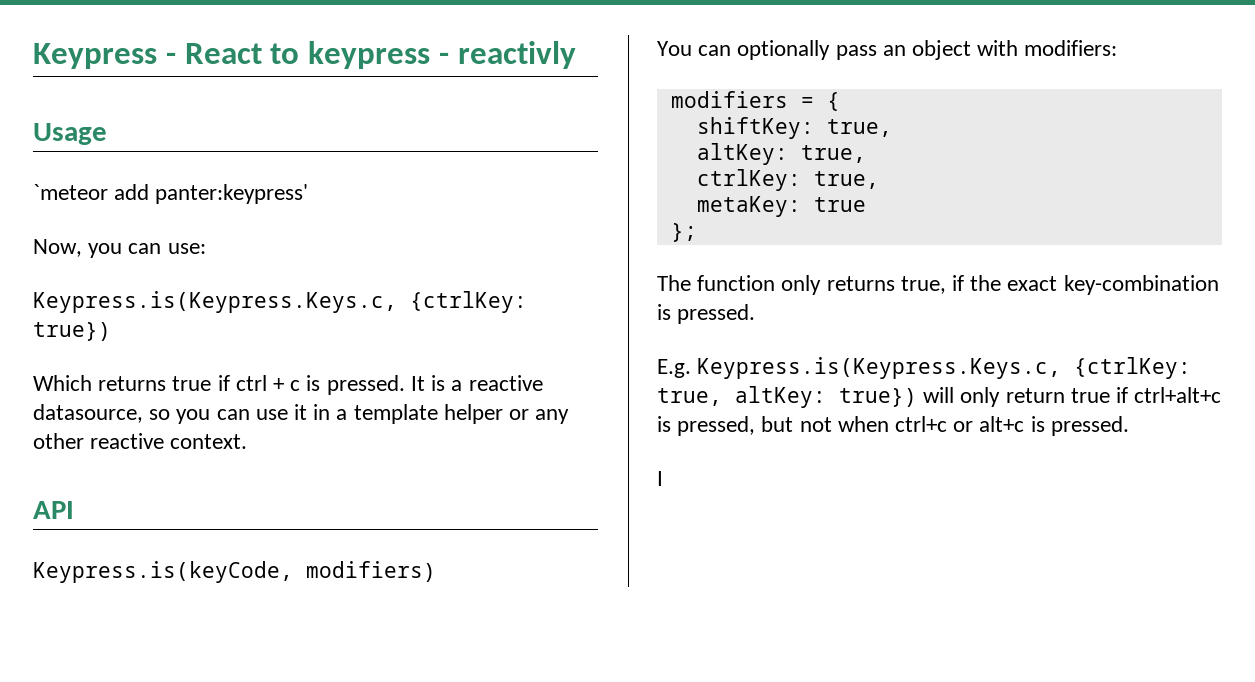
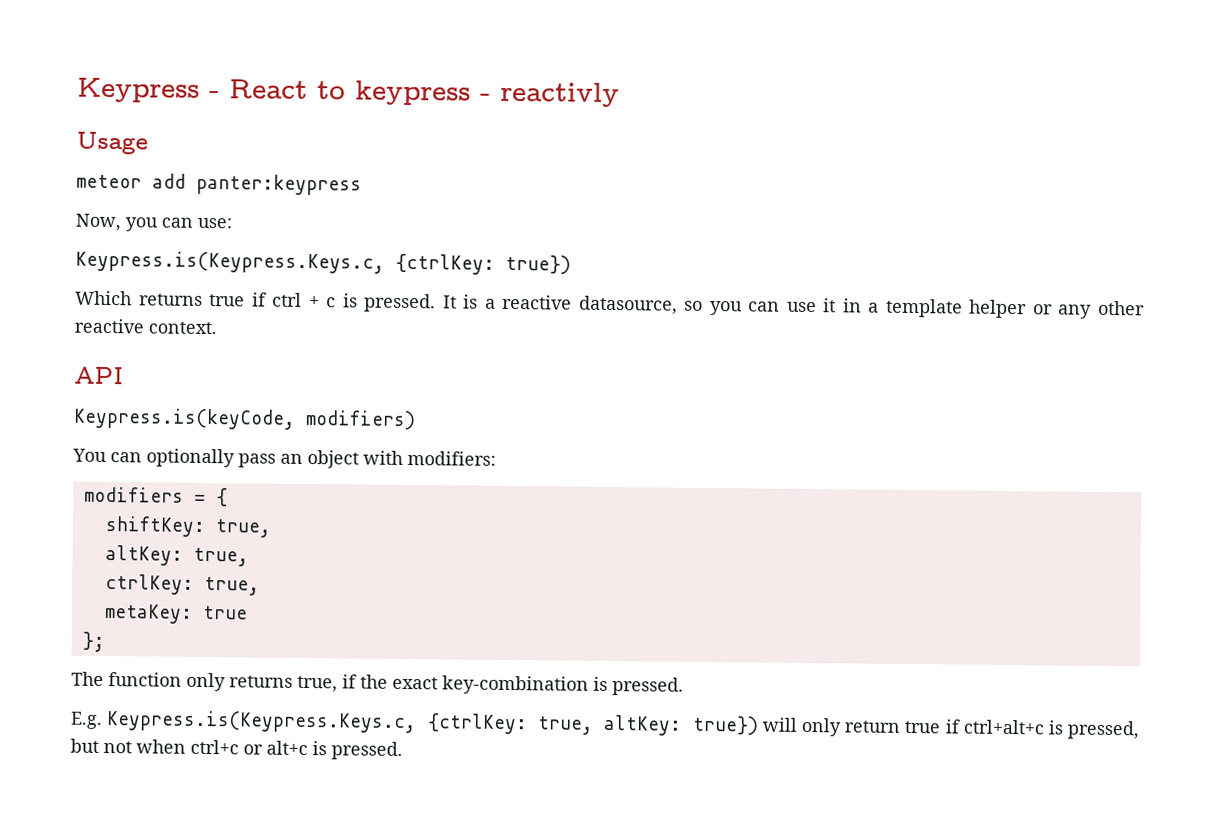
[33,184,309,204] `meteor add panter:keypress' -> [76,173,362,196] meteor add panter:keypress
[657,471,663,486] // I -> (403, 750) none

